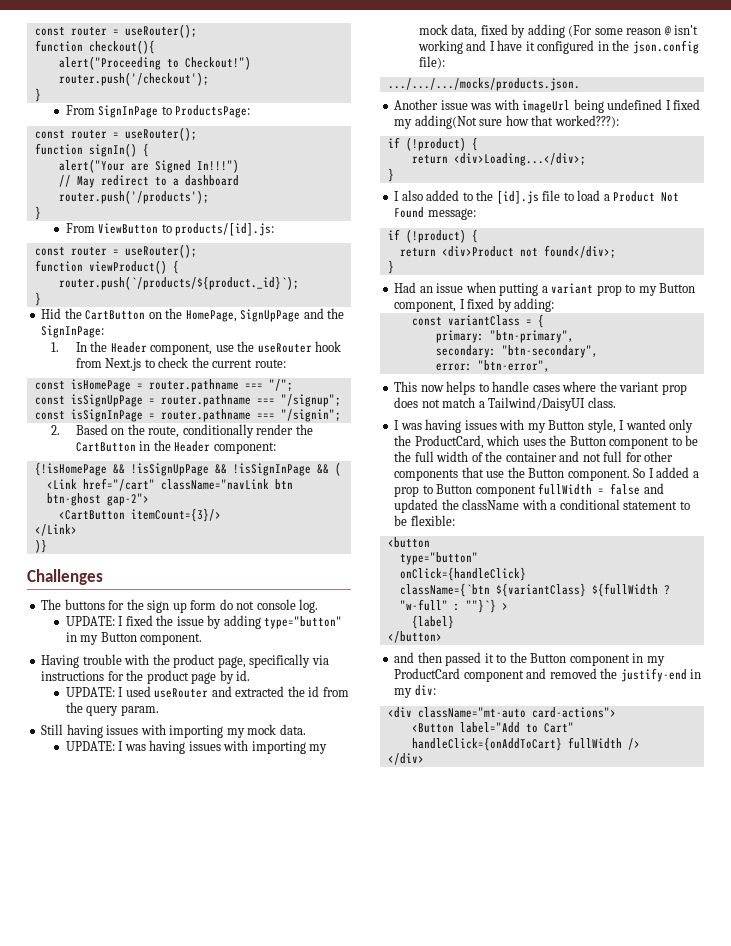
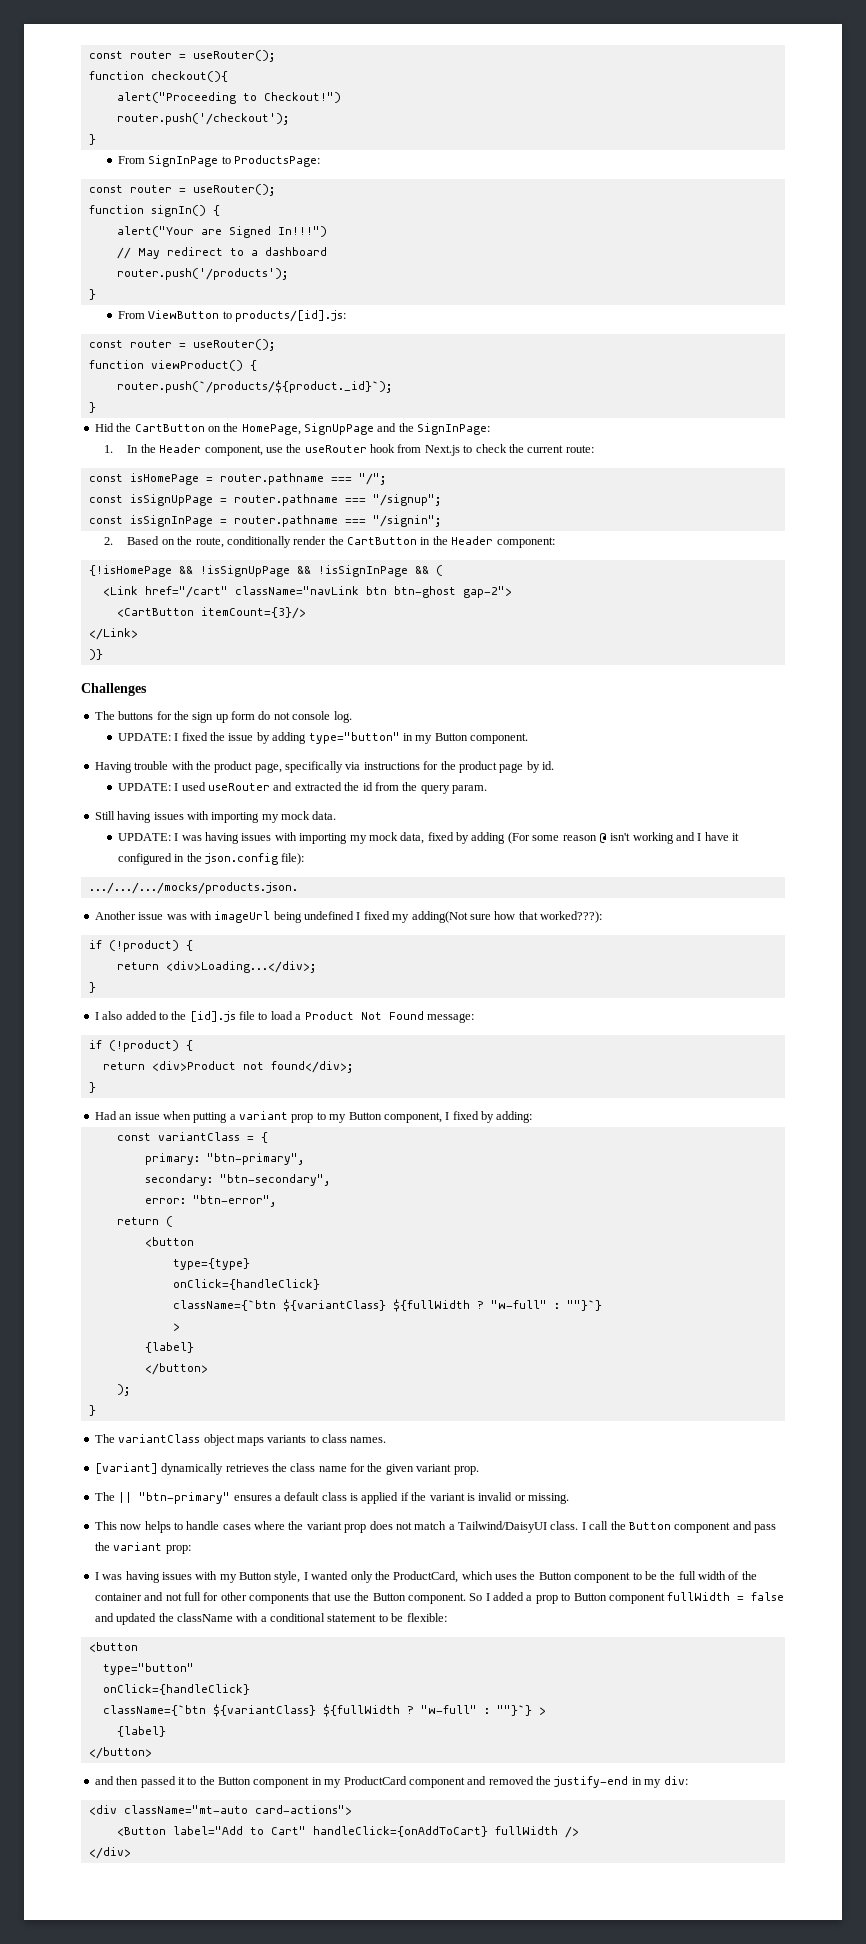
(550, 366) none -> [116,1216,173,1227] [144,1237,194,1247] [172,1258,250,1270] [172,1279,320,1290] [172,1299,602,1312] [172,1323,180,1331] [144,1342,194,1353] [144,1363,208,1375] [116,1384,130,1396] [88,1405,96,1416] [94,1434,387,1446] [94,1463,479,1475] [94,1492,569,1504] // return ( // <button // type={type} // onClick={handleClick} // className={`btn ${variantClass} ${fullWidth ? "w-full" : ""}`} // > // {label} // </button> // ); // } // The variantClass object maps variants to class names. // [variant] dynamically retrieves the class name for the given variant prop. // The || "btn-primary" ensures a default class is applied if the variant is invalid or missing.
(616, 402) none -> [581,1521,776,1533] [94,1542,191,1554] I call the Button component and pass the variant prop:

